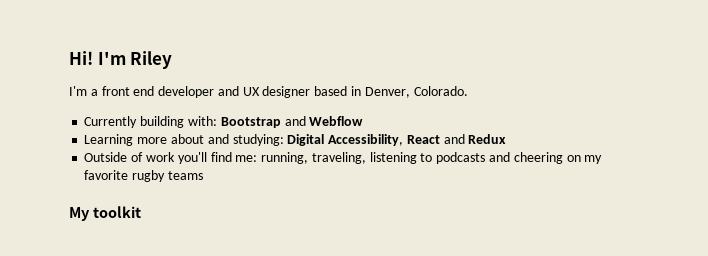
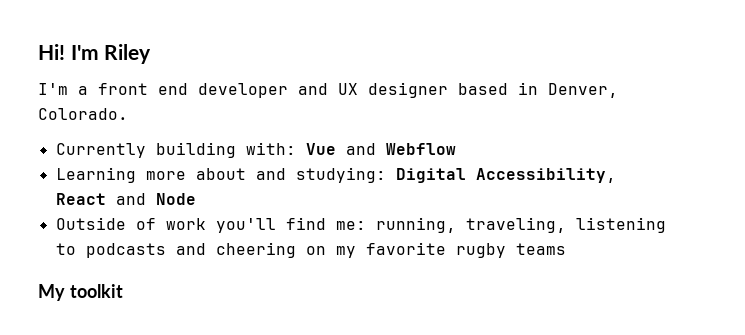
[220,117,281,128] Bootstrap -> [305,143,336,155] Vue
[468,134,507,144] Redux -> [155,193,196,205] Node

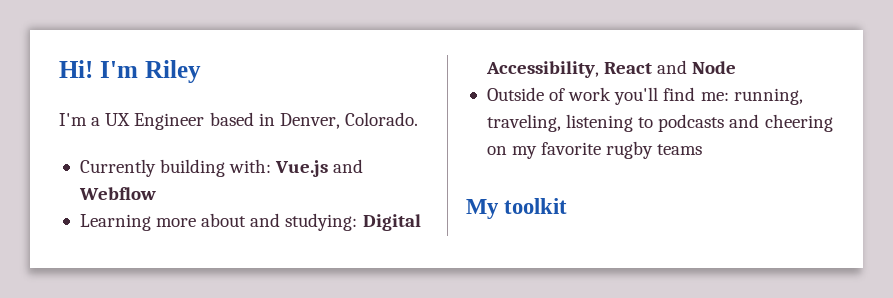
[98,82,448,98] front end developer and UX designer -> [105,113,205,130] UX Engineer
[305,143,336,155] Vue -> [275,160,329,177] Vue.js

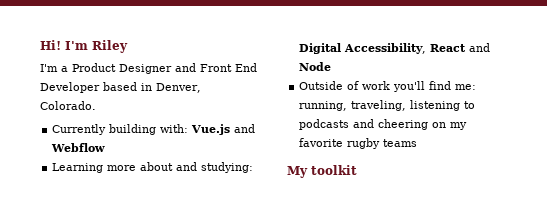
[105,113,205,130] UX Engineer -> [72,63,257,74] [40,82,100,93] Product Designer and Front End Developer

